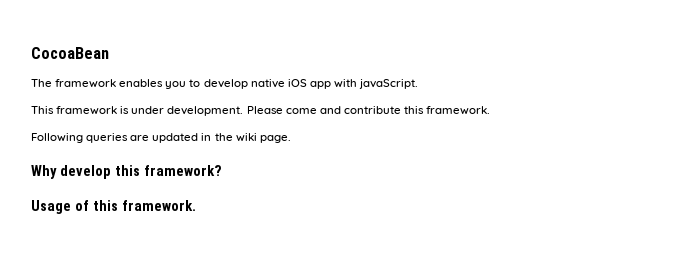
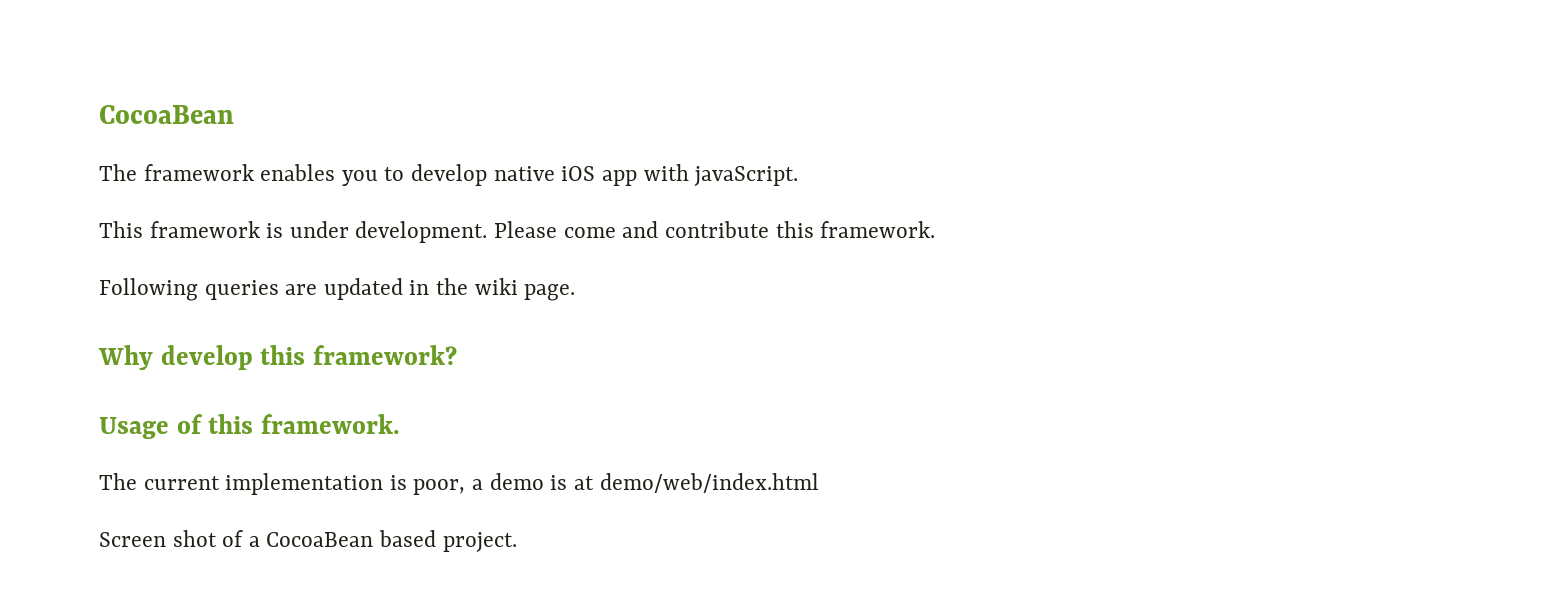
(196, 205) none -> [99,473,819,495] [99,530,517,552] // The current implementation is poor, a demo is at demo/web/index.html // Screen shot of a CocoaBean based project.

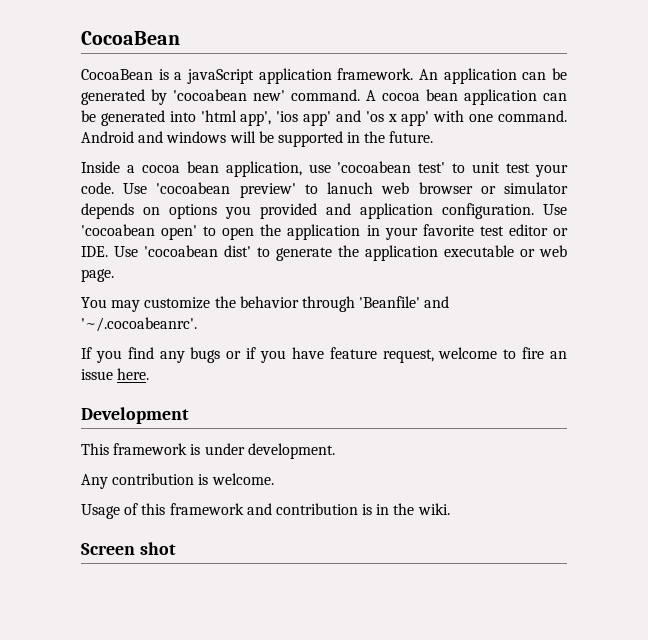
[99,164,799,186] The framework enables you to develop native iOS app with javaScript. -> [81,68,567,84] [81,89,567,105] [81,110,568,126] [81,131,434,147] [81,161,569,177] [81,182,568,198] [81,203,567,219] [81,224,568,240] [81,245,567,261] [81,269,114,282] [81,296,450,312] [81,317,197,332] [81,347,567,363] [81,368,150,380] [81,407,189,424] CocoaBean is a javaScript application framework. An application can be generated by 'cocoabean new' command. A cocoa bean application can be generated into 'html app', 'ios app' and 'os x app' with one command. Android and windows will be supported in the future. // Inside a cocoa bean application, use 'cocoabean test' to unit test your code. Use 'cocoabean preview' to lanuch web browser or simulator depends on options you provided and application configuration. Use 'cocoabean open' to open the application in your favorite test editor or IDE. Use 'cocoabean dist' to generate the application executable or web page. // You may customize the behavior through 'Beanfile' and '~/.cocoabeanrc'. // If you find any bugs or if you have feature request, welcome to fire an issue here. // Development
[494,221,936,238] [99,278,576,301] [98,345,458,370] [99,414,401,439] [99,473,819,495] [99,530,517,552] Please come and contribute this framework. // Following queries are updated in the wiki page. // Why develop this framework? // Usage of this framework. // The current implementation is poor, a demo is at demo/web/index.html // Screen shot of a CocoaBean based project. -> [81,473,274,489] [81,503,450,519] [81,542,176,555] // Any contribution is welcome. // Usage of this framework and contribution is in the wiki. // Screen shot

